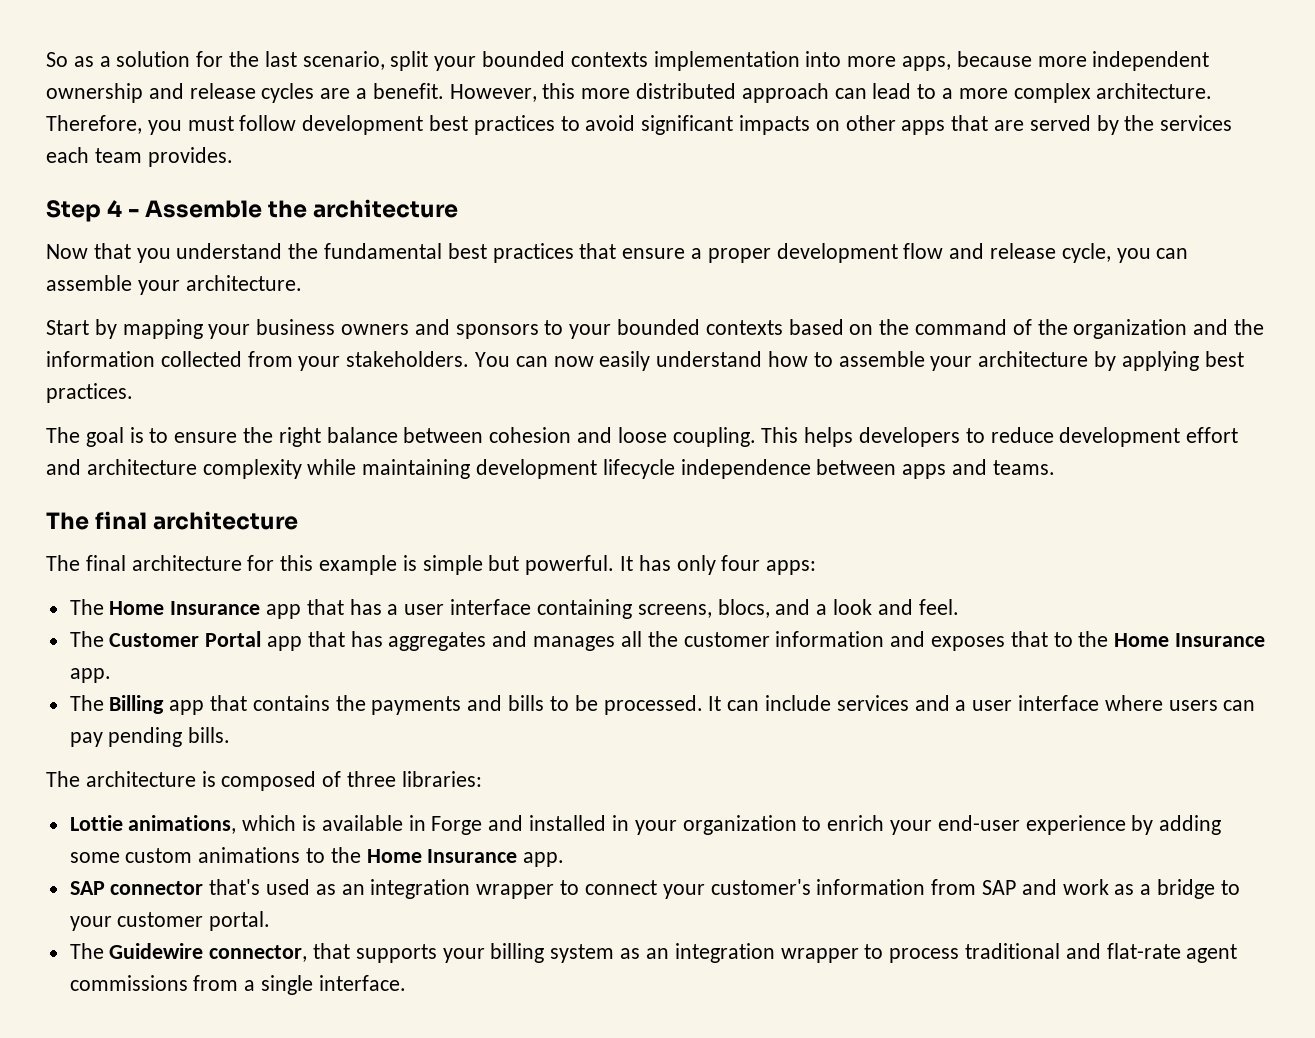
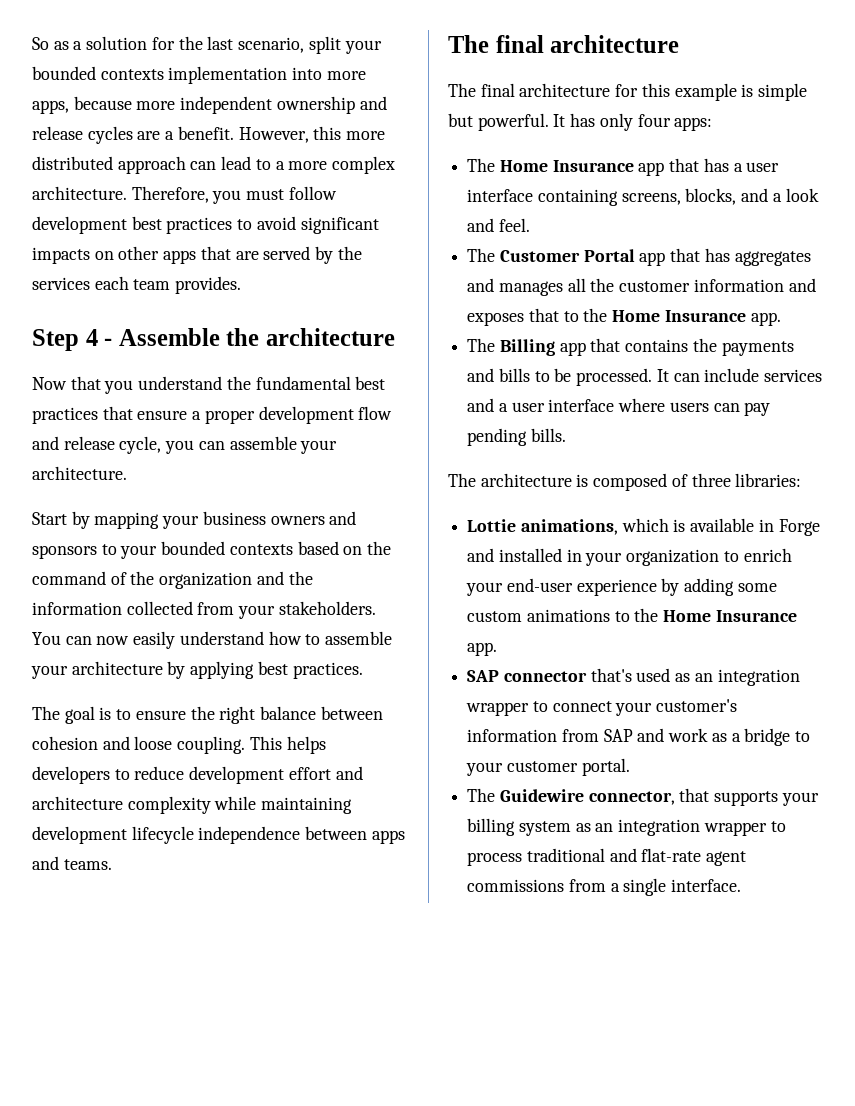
[717,599,770,618] blocs, -> [685,188,737,205] blocks,

